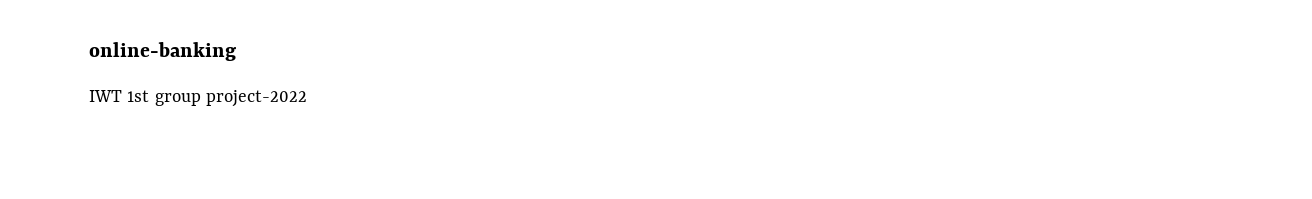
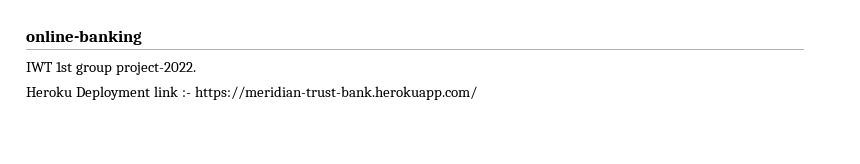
[205,90,307,107] project-2022 -> [115,62,196,75] [26,86,477,100] project-2022. // Heroku Deployment link :- https://meridian-trust-bank.herokuapp.com/

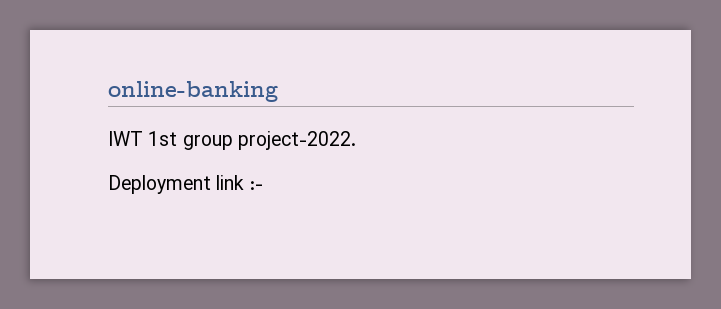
[26,86,72,97] Heroku -> (356, 140) none
[194,86,477,100] https://meridian-trust-bank.herokuapp.com/ -> (263, 185) none

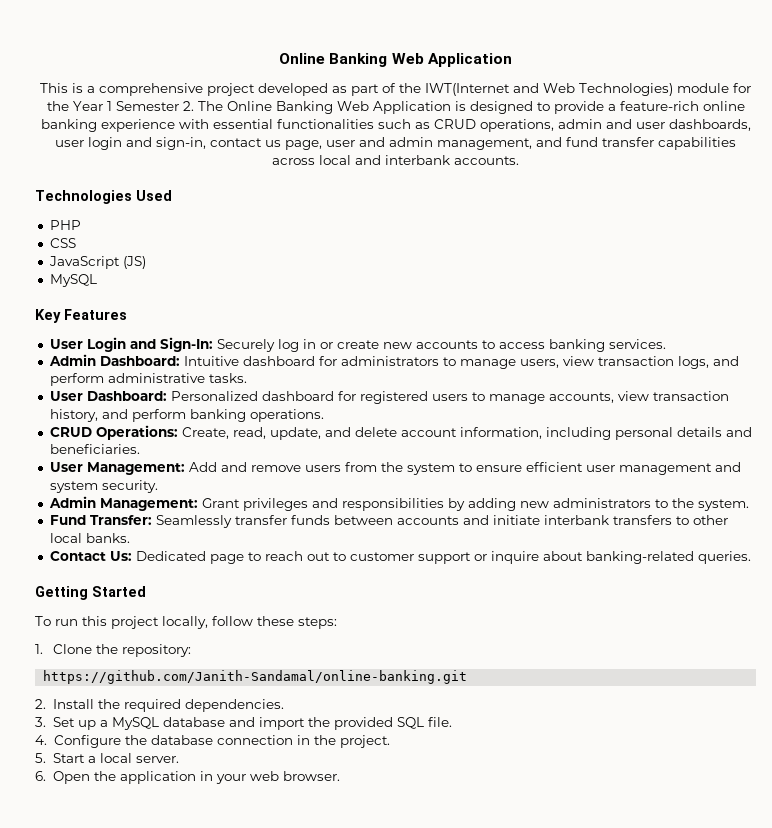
[108,81,278,102] [108,131,356,150] [108,175,263,194] online-banking // IWT 1st group project-2022. // Deployment link :- -> [279,53,512,67] [40,83,751,96] [46,101,745,114] [40,119,751,132] [55,137,736,150] [272,155,519,165] [35,190,172,204] [49,220,81,230] [49,238,76,248] [48,256,146,269] [49,274,97,287] [35,309,127,323] [49,337,666,352] [48,354,739,369] [49,373,247,386] [49,391,729,404] [49,409,324,422] [49,425,752,440] [49,444,140,454] [49,462,741,475] [49,480,158,493] [48,496,749,511] [49,515,728,528] [49,533,130,543] [49,551,751,564] [35,586,146,600] [35,616,337,629] [35,644,192,657] [43,670,468,684] [35,699,285,712] [35,717,453,730] [35,735,390,748] [35,753,180,763] [35,771,341,784] Online Banking Web Application // This is a comprehensive project developed as part of the IWT(Internet and Web Technologies) module for the Year 1 Semester 2. The Online Banking Web Application is designed to provide a feature-rich online banking experience with essential functionalities such as CRUD operations, admin and user dashboards, user login and sign-in, contact us page, user and admin management, and fund transfer capabilities across local and interbank accounts. // Technologies Used // PHP // CSS // JavaScript (JS) // MySQL // Key Features // User Login and Sign-In: Securely log in or create new accounts to access banking services. // Admin Dashboard: Intuitive dashboard for administrators to manage users, view transaction logs, and perform administrative tasks. // User Dashboard: Personalized dashboard for registered users to manage accounts, view transaction history, and perform banking operations. // CRUD Operations: Create, read, update, and delete account information, including personal details and beneficiaries. // User Management: Add and remove users from the system to ensure efficient user management and system security. // Admin Management: Grant privileges and responsibilities by adding new administrators to the system. // Fund Transfer: Seamlessly transfer funds between accounts and initiate interbank transfers to other local banks. // Contact Us: Dedicated page to reach out to customer support or inquire about banking-related queries. // Getting Started // To run this project locally, follow these steps: // 1. Clone the repository: // https://github.com/Janith-Sandamal/online-banking.git // 2. Install the required dependencies. // 3. Set up a MySQL database and import the provided SQL file. // 4. Configure the database connection in the project. // 5. Start a local server. // 6. Open the application in your web browser.

